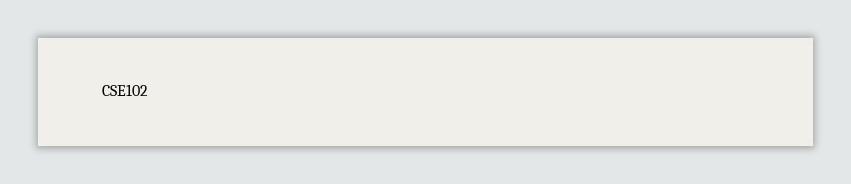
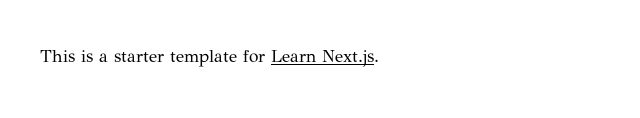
[102,84,148,96] CSE102 -> [40,50,379,67] This is a starter template for Learn Next.js.

